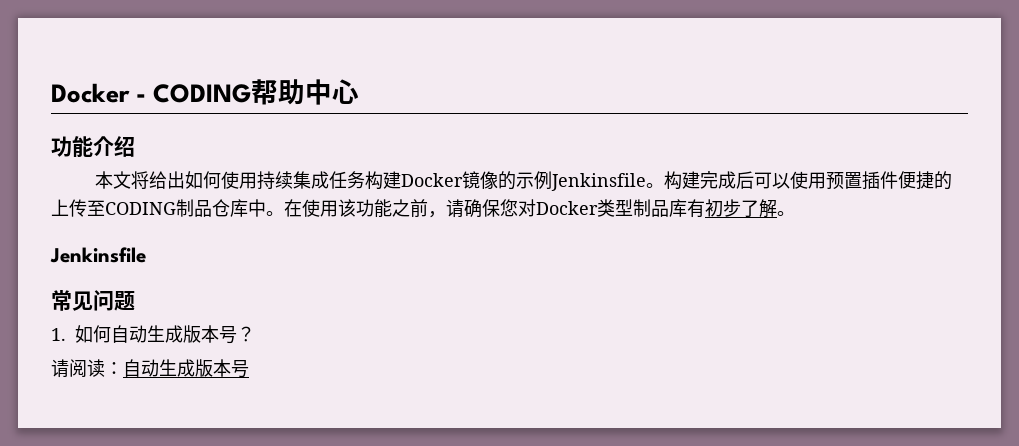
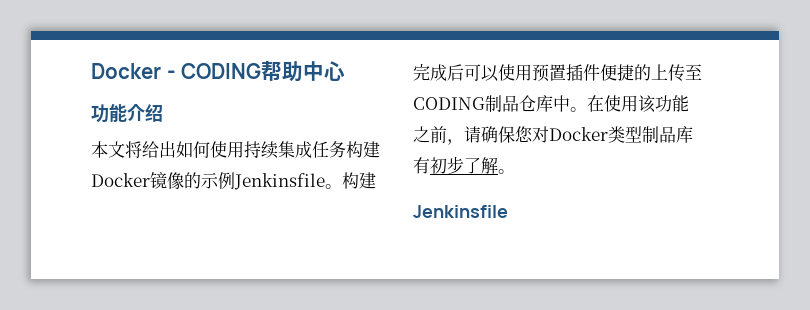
[51,290,135,311] [51,325,255,344] [51,359,249,378] // 常见问题 // 1.如何自动生成版本号？ // 请阅读：自动生成版本号 -> (508, 211) none

